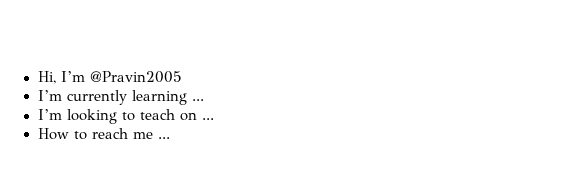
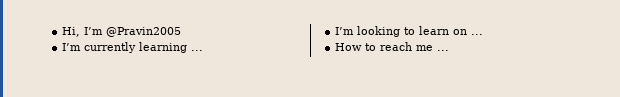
[139,109,175,120] teach -> [419,26,450,35] learn

